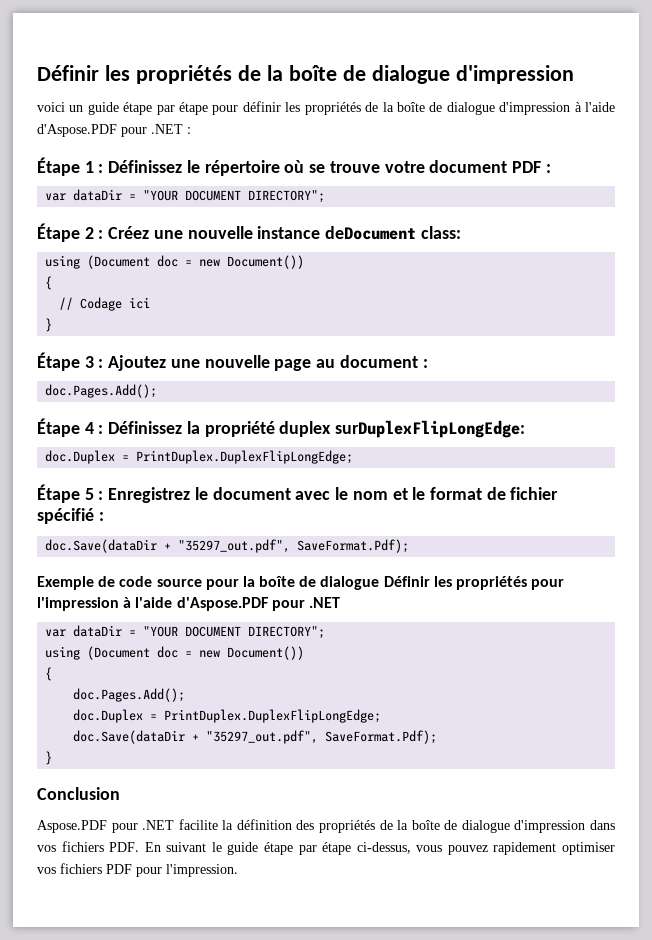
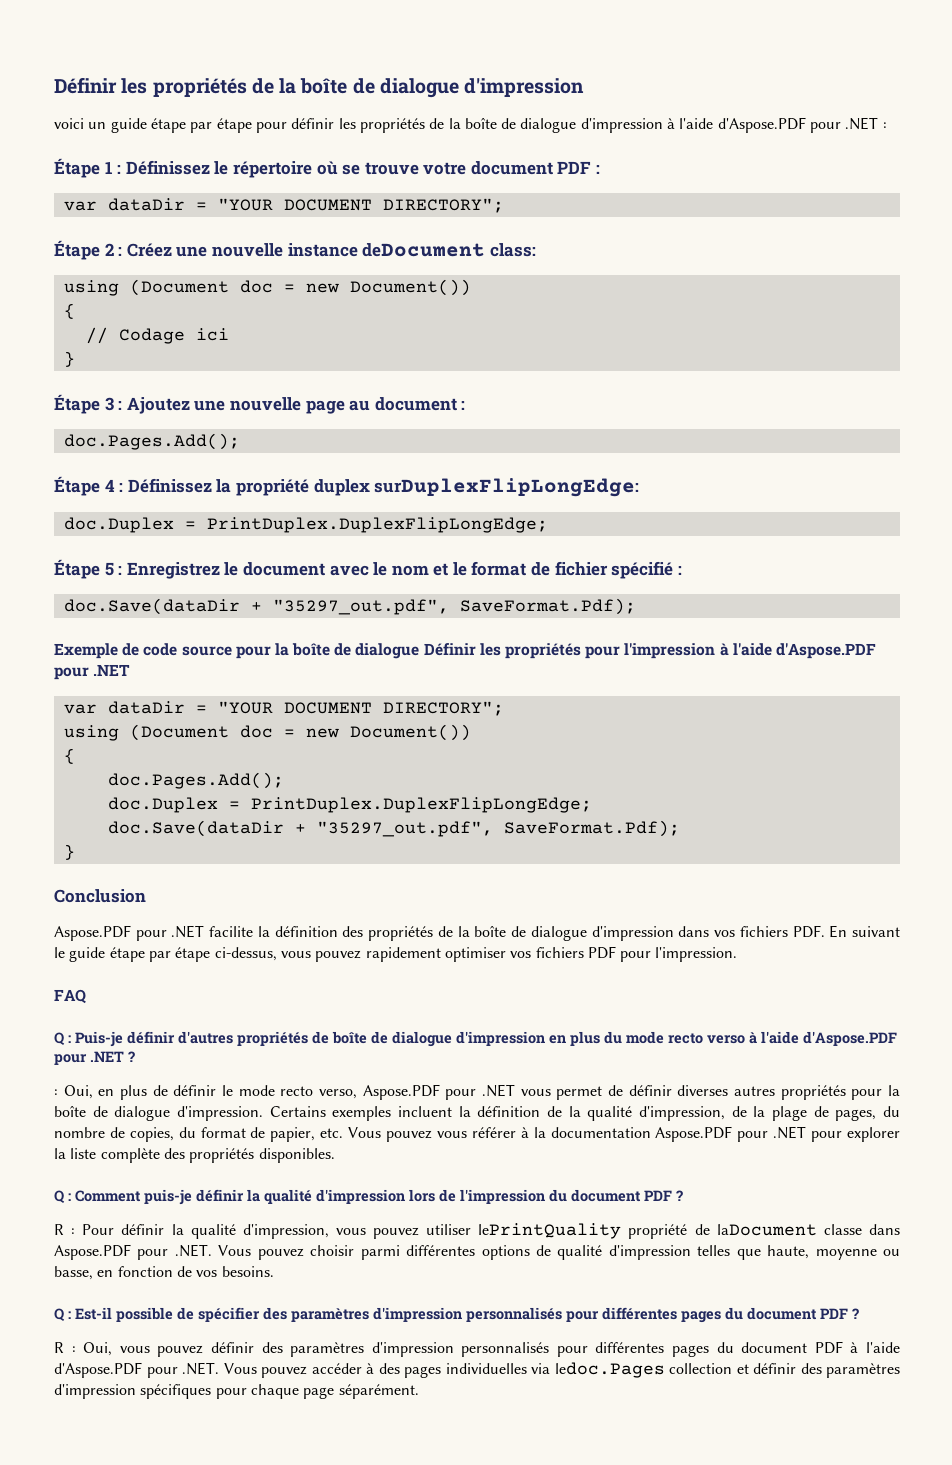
(238, 870) none -> [54,989,86,1004] [54,1031,897,1047] [54,1051,135,1065] [54,1084,900,1100] [54,1106,900,1121] [54,1126,901,1142] [54,1148,335,1163] [54,1189,683,1205] [54,1223,900,1239] [54,1244,900,1260] [54,1266,274,1280] [54,1307,859,1323] [54,1341,901,1357] [54,1362,900,1378] [54,1384,419,1399] // FAQ // Q : Puis-je définir d'autres propriétés de boîte de dialogue d'impression en plus du mode recto verso à l'aide d'Aspose.PDF pour .NET ? // : Oui, en plus de définir le mode recto verso, Aspose.PDF pour .NET vous permet de définir diverses autres propriétés pour la boîte de dialogue d'impression. Certains exemples incluent la définition de la qualité d'impression, de la plage de pages, du nombre de copies, du format de papier, etc. Vous pouvez vous référer à la documentation Aspose.PDF pour .NET pour explorer la liste complète des propriétés disponibles. // Q : Comment puis-je définir la qualité d'impression lors de l'impression du document PDF ? // R : Pour définir la qualité d'impression, vous pouvez utiliser lePrintQuality propriété de laDocument classe dans Aspose.PDF pour .NET. Vous pouvez choisir parmi différentes options de qualité d'impression telles que haute, moyenne ou basse, en fonction de vos besoins. // Q : Est-il possible de spécifier des paramètres d'impression personnalisés pour différentes pages du document PDF ? // R : Oui, vous pouvez définir des paramètres d'impression personnalisés pour différentes pages du document PDF à l'aide d'Aspose.PDF pour .NET. Vous pouvez accéder à des pages individuelles via ledoc.Pages collection et définir des paramètres d'impression spécifiques pour chaque page séparément.

